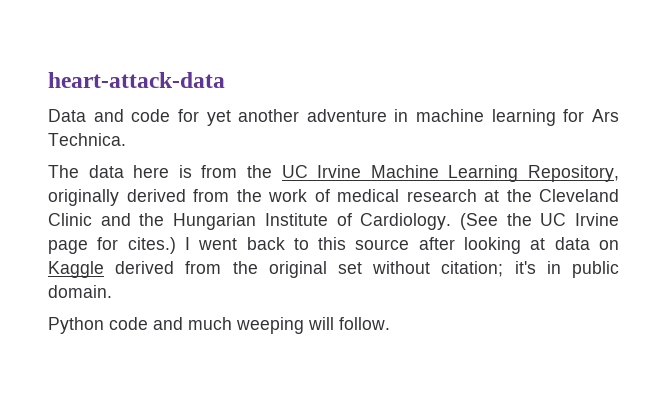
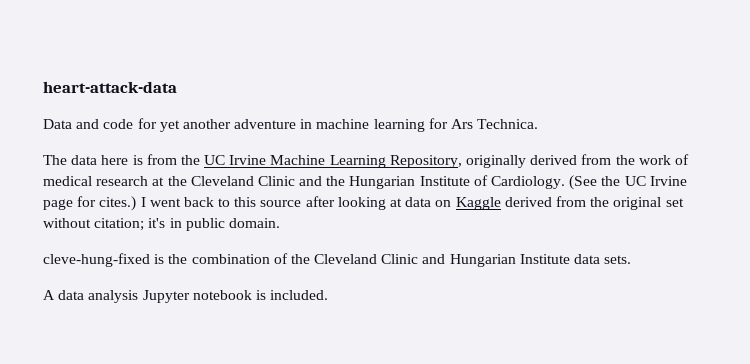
[48,317,390,334] Python code and much weeping will follow. -> [43,253,632,267] [43,290,329,303] cleve-hung-fixed is the combination of the Cleveland Clinic and Hungarian Institute data sets. // A data analysis Jupyter notebook is included.

